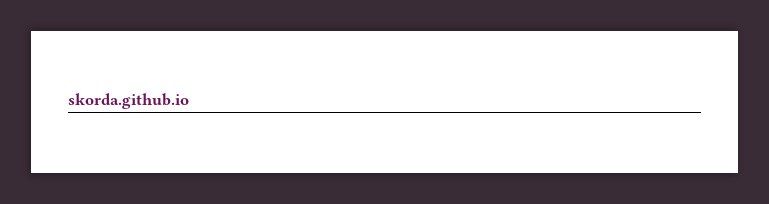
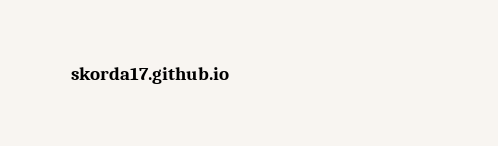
[68,93,189,109] skorda.github.io -> [71,67,229,84] skorda17.github.io

